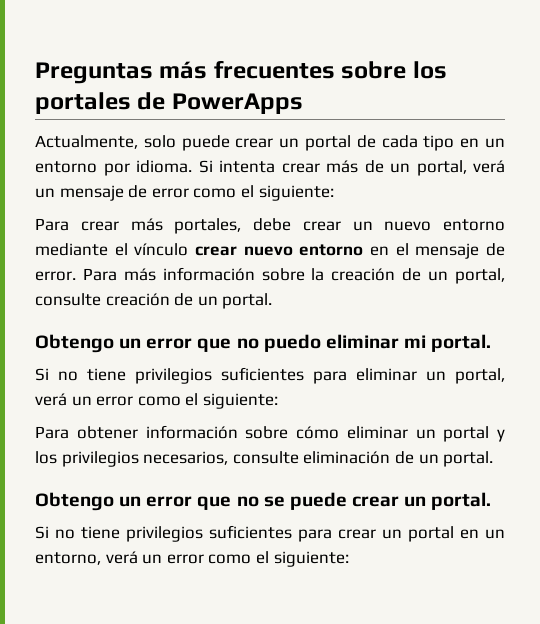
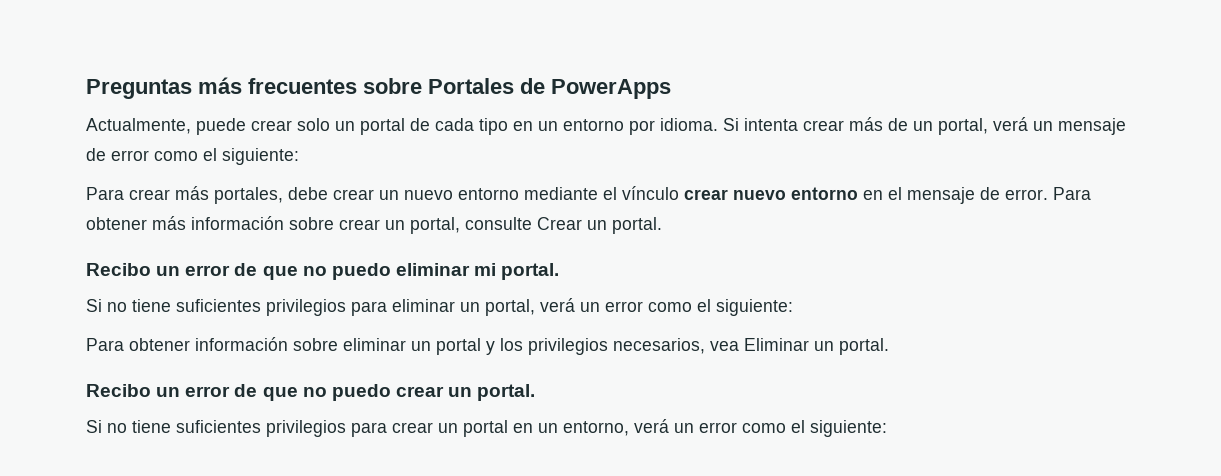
[412,61,447,79] [35,92,131,114] los portales -> [428,78,514,94] Portales
[143,135,274,151] solo puede crear -> [196,118,330,135] puede crear solo
(117, 274) none -> [86,217,147,230] obtener
[311,268,422,281] la creación de -> [339,219,380,230] crear
[105,293,273,309] [35,334,193,353] creación de un portal. // Obtengo un error -> [537,217,662,234] [86,263,258,276] Crear un portal. // Recibo un error de
[135,367,304,384] privilegios suficientes -> [176,299,346,316] suficientes privilegios
[296,426,339,439] cómo -> (338, 344) none
[232,451,494,467] [35,492,347,511] consulte eliminación de un portal. // Obtengo un error que no se puede -> [710,338,889,355] [86,384,391,401] vea Eliminar un portal. // Recibo un error de que no puedo
[126,525,292,542] privilegios suficientes -> [176,420,346,437] suficientes privilegios

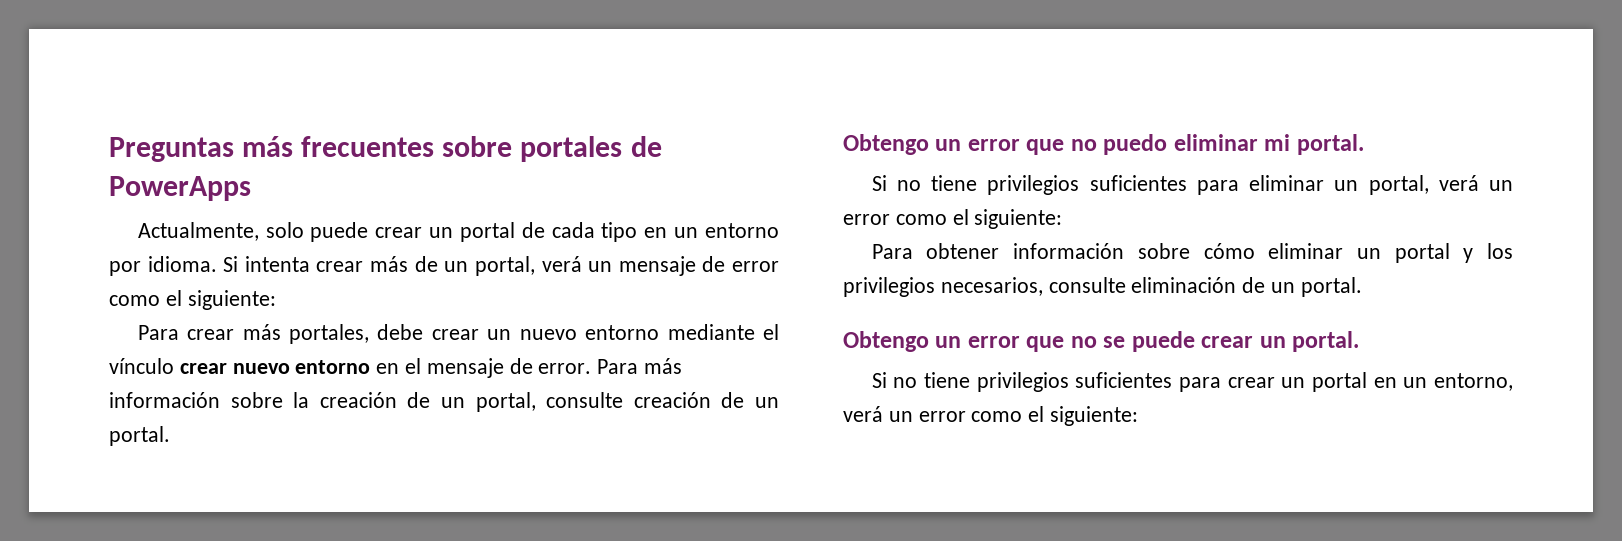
[428,78,514,94] Portales -> [520,136,623,162] portales
[196,118,330,135] puede crear solo -> [265,222,423,242] solo puede crear
[86,217,147,230] obtener -> (639, 366) none
[339,219,380,230] crear -> [293,392,431,408] la creación de
[537,217,662,234] [86,263,258,276] Crear un portal. // Recibo un error de -> [633,392,780,408] [109,426,170,446] [843,134,1020,155] creación de un portal. // Obtengo un error
[176,299,346,316] suficientes privilegios -> [987,175,1187,195] privilegios suficientes
(338, 344) none -> [1203,243,1255,259] cómo
[710,338,889,355] [86,384,391,401] vea Eliminar un portal. // Recibo un error de que no puedo -> [1048,277,1362,297] [843,331,1195,352] consulte eliminación de un portal. // Obtengo un error que no se puede
[176,420,346,437] suficientes privilegios -> [976,372,1173,392] privilegios suficientes

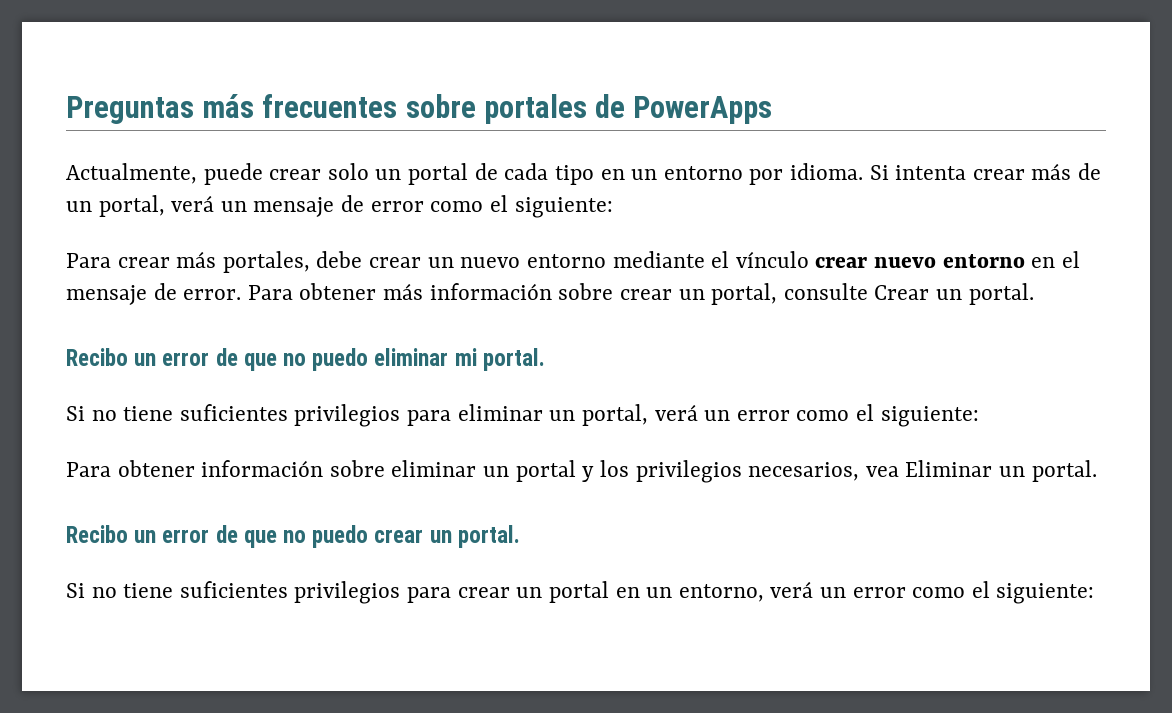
[265,222,423,242] solo puede crear -> [203,163,369,185] puede crear solo
(639, 366) none -> [299,283,377,300] obtener
[293,392,431,408] la creación de -> [619,289,672,300] crear
[633,392,780,408] [109,426,170,446] [843,134,1020,155] creación de un portal. // Obtengo un error -> [874,283,1034,305] [66,348,238,366] Crear un portal. // Recibo un error de
[987,175,1187,195] privilegios suficientes -> [179,404,401,427] suficientes privilegios
[1203,243,1255,259] cómo -> (385, 468) none
[1048,277,1362,297] [843,331,1195,352] consulte eliminación de un portal. // Obtengo un error que no se puede -> [865,460,1097,482] [66,525,369,548] vea Eliminar un portal. // Recibo un error de que no puedo
[976,372,1173,392] privilegios suficientes -> [179,581,401,604] suficientes privilegios

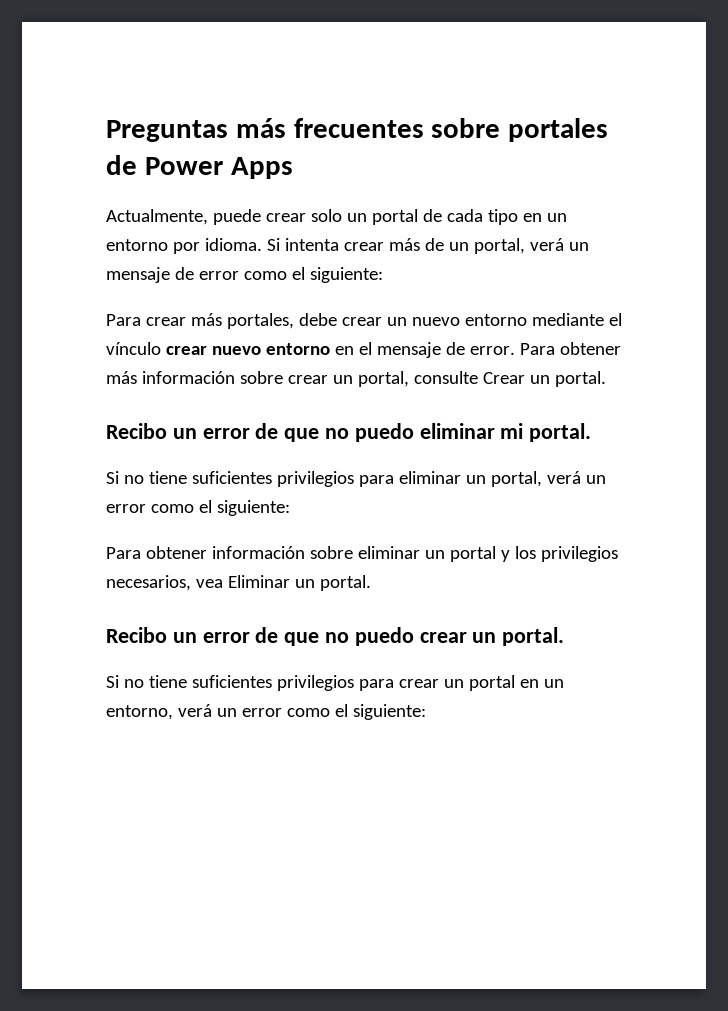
[633,96,773,124] PowerApps -> [144,157,293,179] Power Apps

